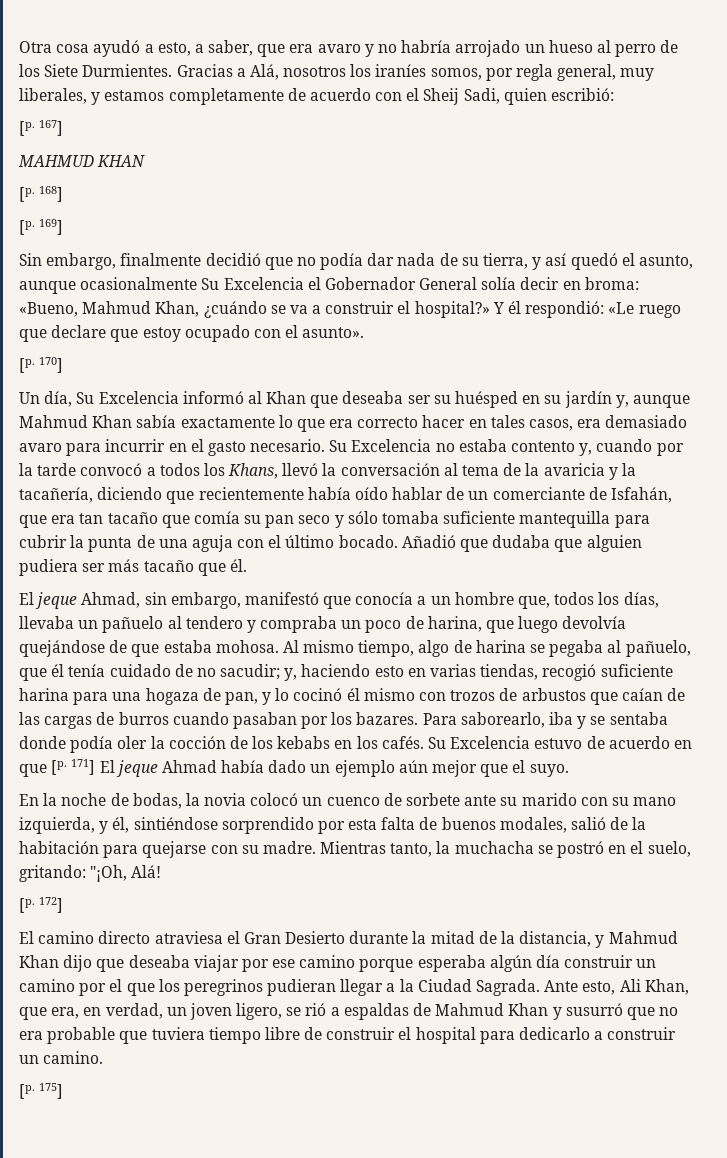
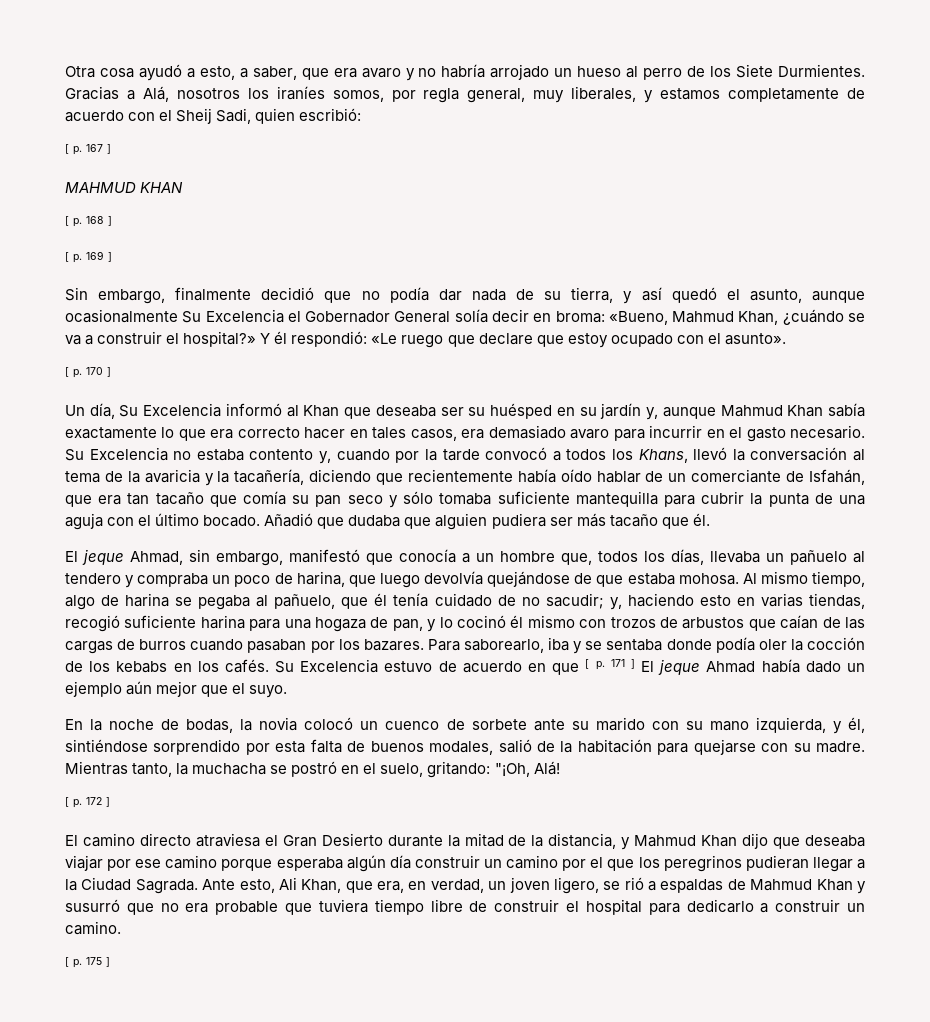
[19,120,64,136] [18,155,146,167] [19,186,64,202] [19,219,64,235] [p. 167] // MAHMUD KHAN // [p. 168] // [p. 169] -> [65,144,112,155] [65,182,184,193] [65,216,113,227] [65,251,113,263] [ p. 167 ] // MAHMUD KHAN // [ p. 168 ] // [ p. 169 ]
[19,357,64,373] [p. 170] -> [65,367,112,378] [ p. 170 ]
[51,759,96,775] [p. 171] -> [585,659,635,670] [ p. 171 ]
[19,897,64,913] [p. 172] -> [65,797,111,808] [ p. 172 ]
[19,1083,64,1099] [p. 175] -> [65,957,111,968] [ p. 175 ]

